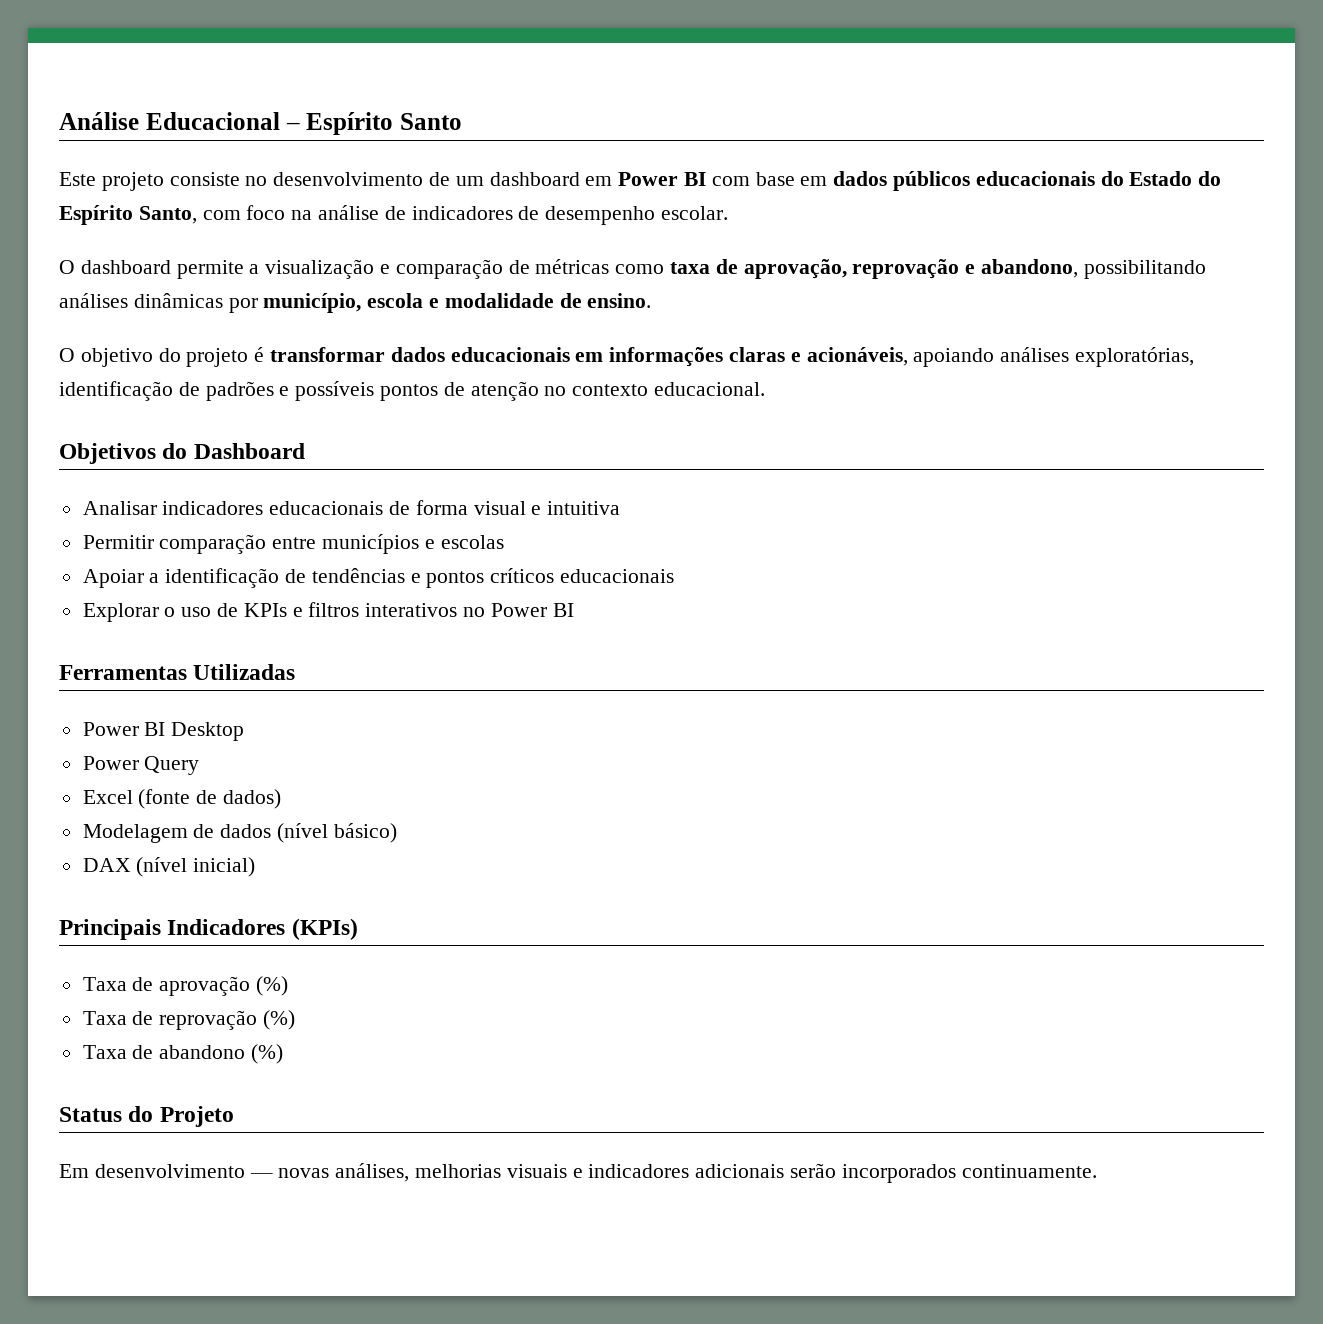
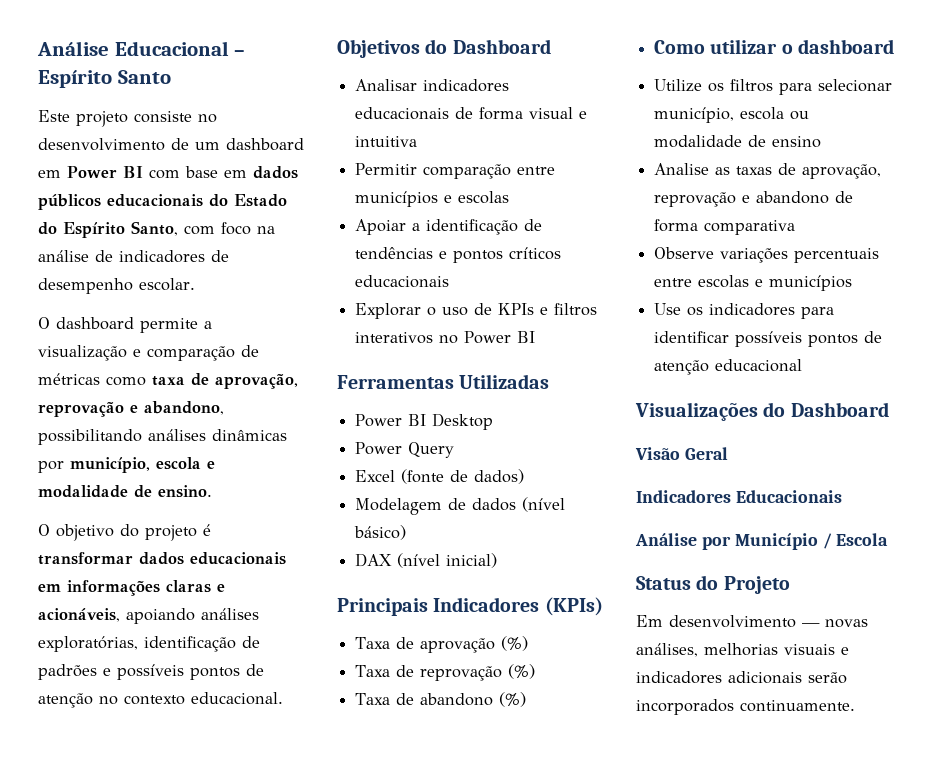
(284, 1054) none -> [654,39,894,54] [654,79,893,95] [654,107,810,123] [654,135,822,148] [654,163,882,179] [654,191,854,207] [654,219,796,235] [654,247,880,263] [654,275,853,291] [654,303,835,319] [654,331,883,347] [654,359,803,375] [635,402,889,421] [635,447,728,460] [636,490,842,503] [635,533,889,550] // Como utilizar o dashboard // Utilize os filtros para selecionar município, escola ou modalidade de ensino // Analise as taxas de aprovação, reprovação e abandono de forma comparativa // Observe variações percentuais entre escolas e municípios // Use os indicadores para identificar possíveis pontos de atenção educacional // Visualizações do Dashboard // Visão Geral // Indicadores Educacionais // Análise por Município / Escola

